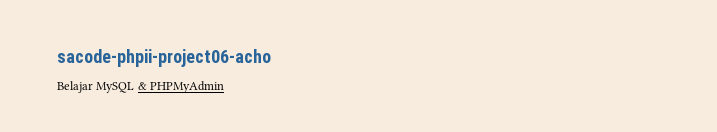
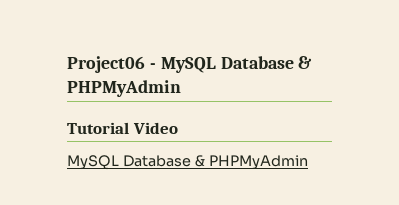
[57,49,271,67] [57,81,135,93] sacode-phpii-project06-acho // Belajar MySQL -> [67,56,313,73] [67,80,181,97] [67,122,178,134] [67,155,191,170] Project06 - MySQL Database & PHPMyAdmin // Tutorial Video // MySQL Database

